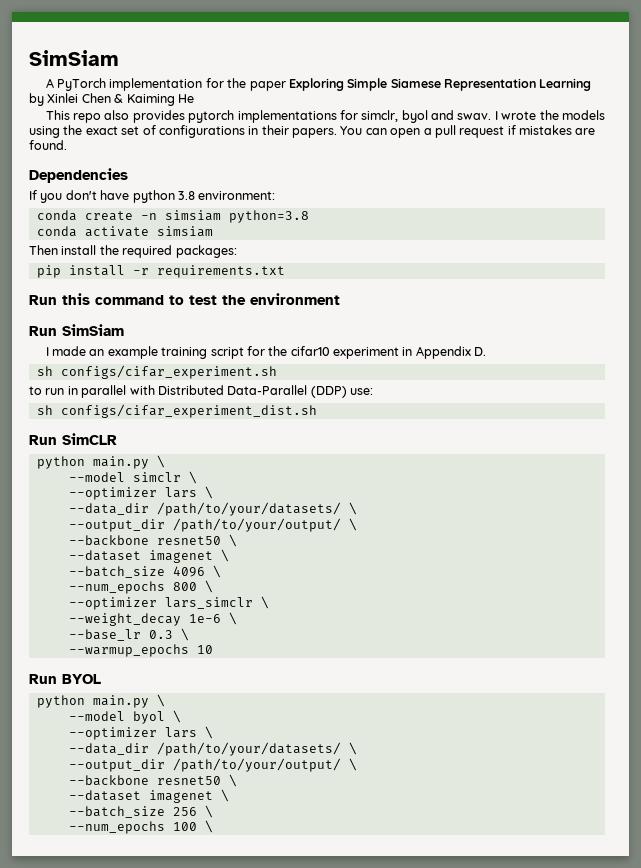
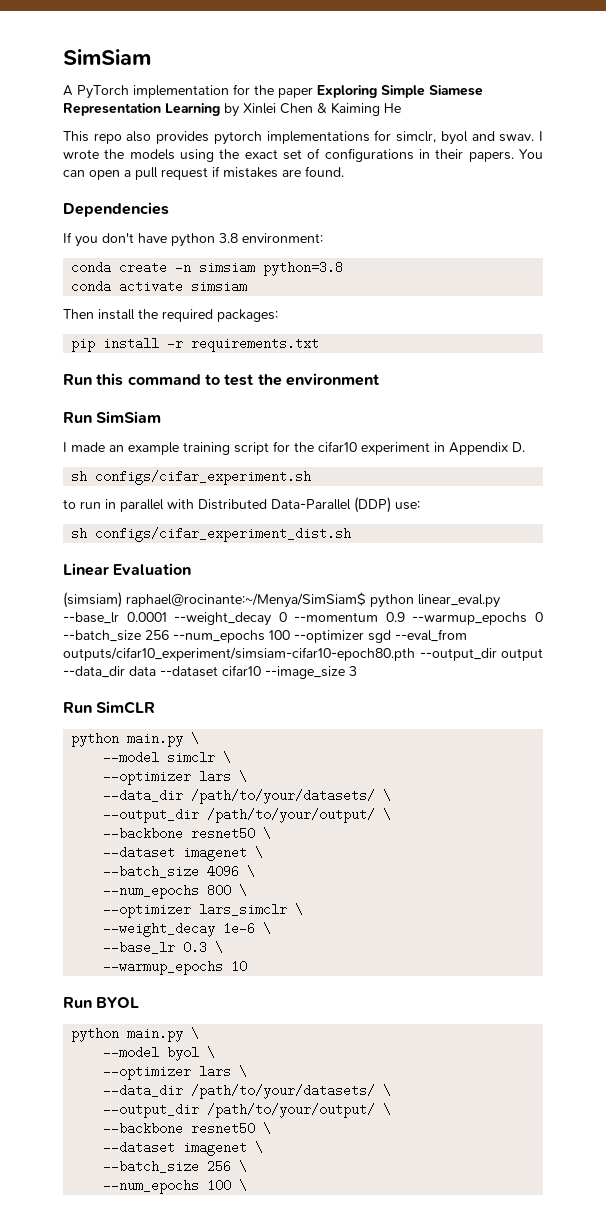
(317, 411) none -> [63,563,192,576] [63,592,500,608] [63,612,543,626] [63,629,467,643] [63,647,543,661] [63,665,357,679] // Linear Evaluation // (simsiam) raphael@rocinante:~/Menya/SimSiam$ python linear_eval.py --base_lr 0.0001 --weight_decay 0 --momentum 0.9 --warmup_epochs 0 --batch_size 256 --num_epochs 100 --optimizer sgd --eval_from outputs/cifar10_experiment/simsiam-cifar10-epoch80.pth --output_dir output --data_dir data --dataset cifar10 --image_size 3

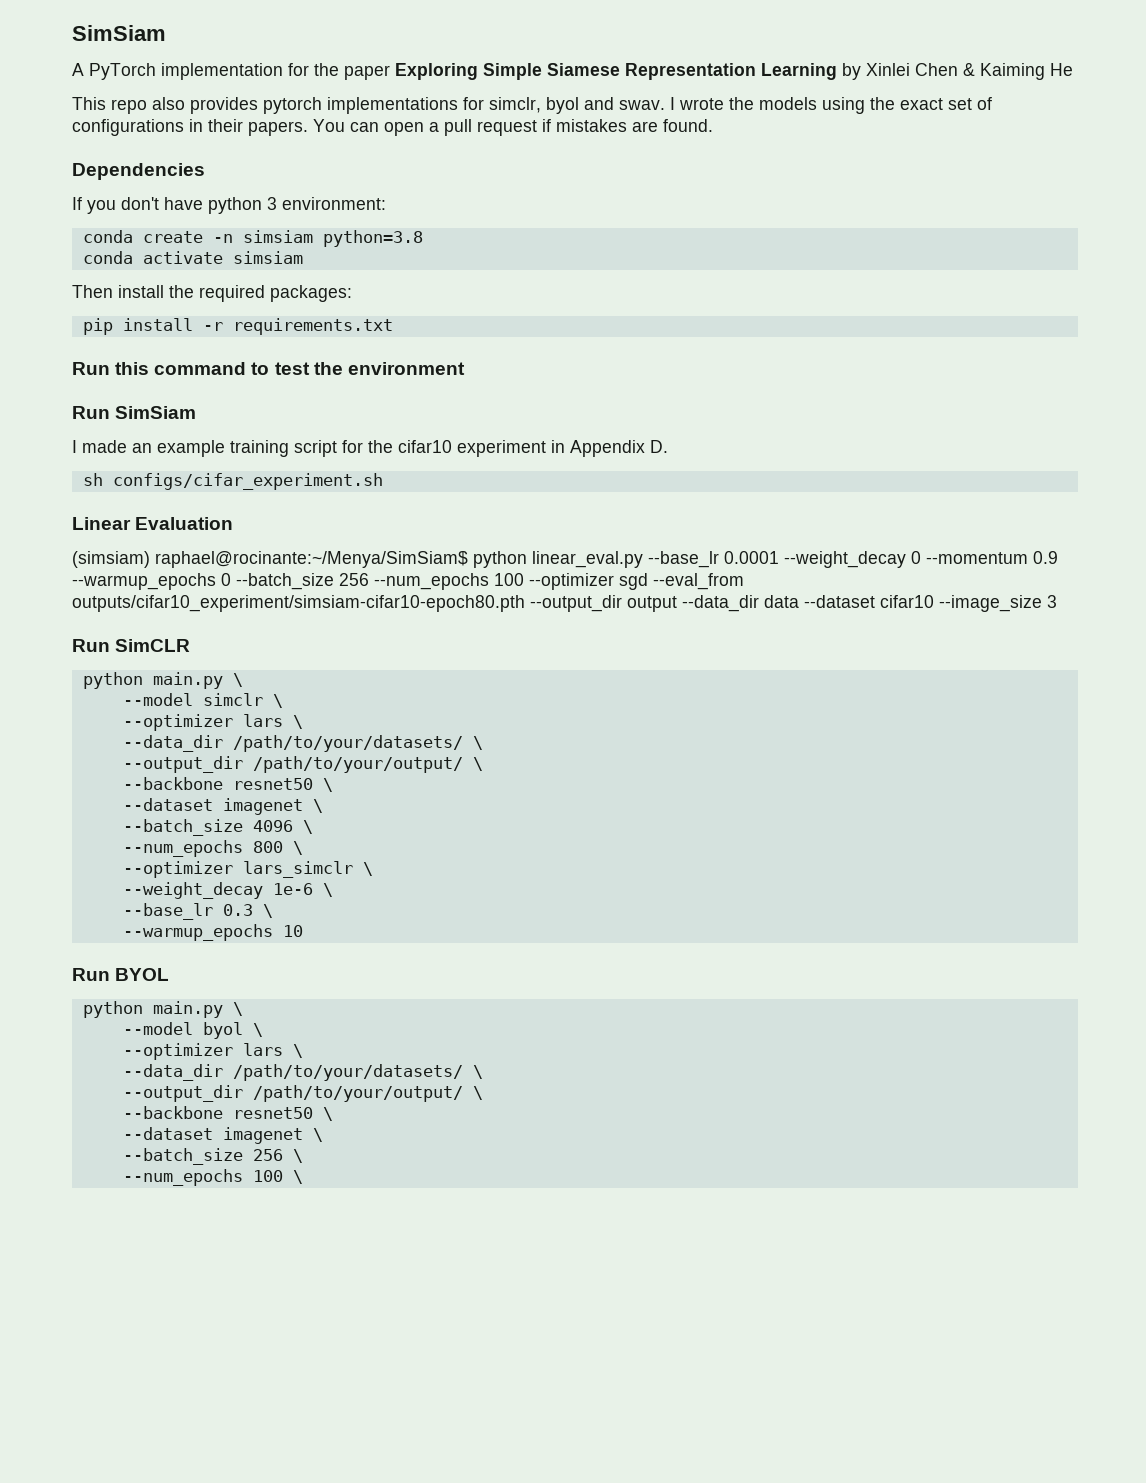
[219,233,238,243] 3.8 -> [267,197,277,210] 3
[63,497,420,513] [71,527,352,542] // to run in parallel with Distributed Data-Parallel (DDP) use: // sh configs/cifar_experiment_dist.sh -> (383, 481) none

